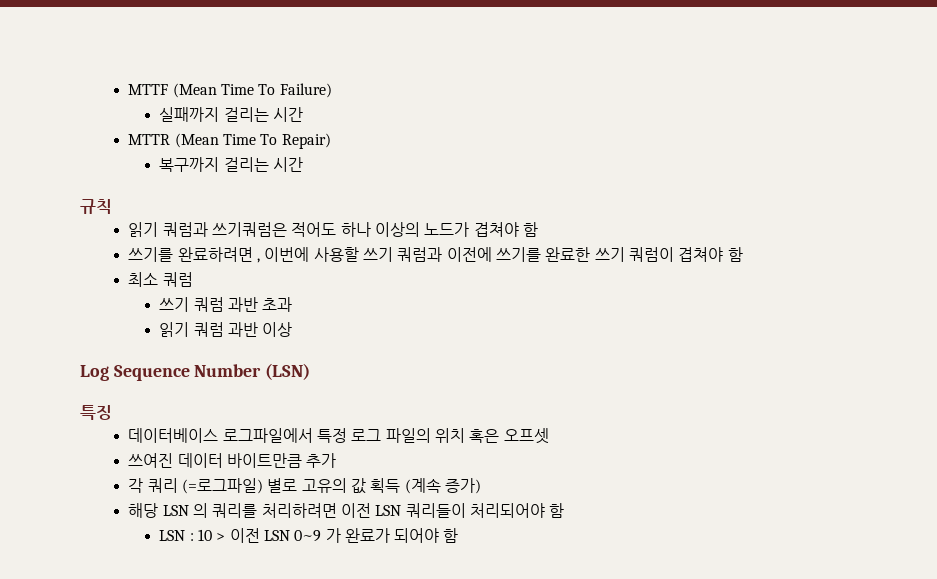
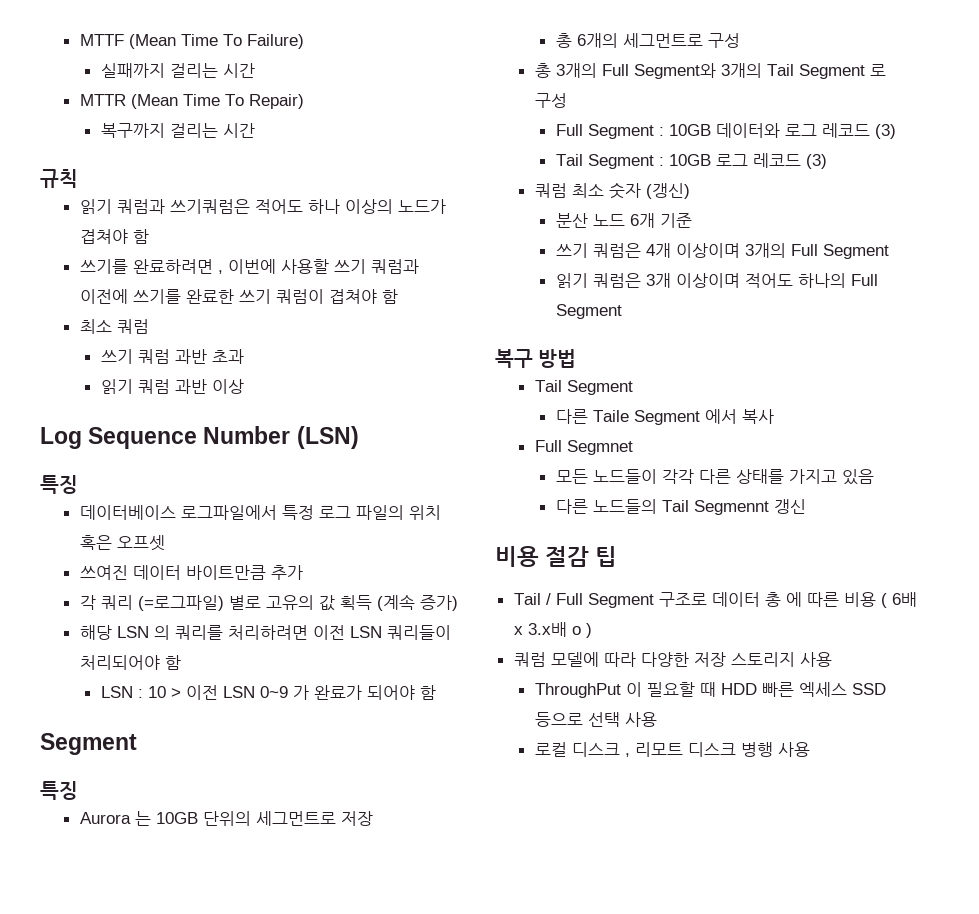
(459, 535) none -> [40,733,137,755] [40,781,78,800] [79,811,373,826] [555,33,740,48] [534,63,886,79] [534,93,567,108] [555,123,896,139] [555,153,827,169] [534,182,690,199] [555,213,692,228] [555,243,889,259] [555,273,878,288] [555,304,622,319] [495,349,577,368] [534,380,633,395] [555,409,774,425] [534,440,633,455] [555,469,874,485] [555,499,806,515] [495,546,618,567] [513,592,917,608] [513,622,592,638] [513,652,832,667] [534,682,886,698] [534,712,657,727] [534,742,810,757] // Segment // 특징 // Aurora 는 10GB 단위의 세그먼트로 저장 // 총 6개의 세그먼트로 구성 // 총 3개의 Full Segment와 3개의 Tail Segment 로 구성 // Full Segment : 10GB 데이터와 로그 레코드 (3) // Tail Segment : 10GB 로그 레코드 (3) // 쿼럼 최소 숫자 (갱신) // 분산 노드 6개 기준 // 쓰기 쿼럼은 4개 이상이며 3개의 Full Segment // 읽기 쿼럼은 3개 이상이며 적어도 하나의 Full Segment // 복구 방법 // Tail Segment // 다른 Taile Segment 에서 복사 // Full Segmnet // 모든 노드들이 각각 다른 상태를 가지고 있음 // 다른 노드들의 Tail Segmennt 갱신 // 비용 절감 팁 // Tail / Full Segment 구조로 데이터 총 에 따른 비용 ( 6배 x 3.x배 o ) // 쿼럼 모델에 따라 다양한 저장 스토리지 사용 // ThroughPut 이 필요할 때 HDD 빠른 엑세스 SSD 등으로 선택 사용 // 로컬 디스크 , 리모트 디스크 병행 사용

